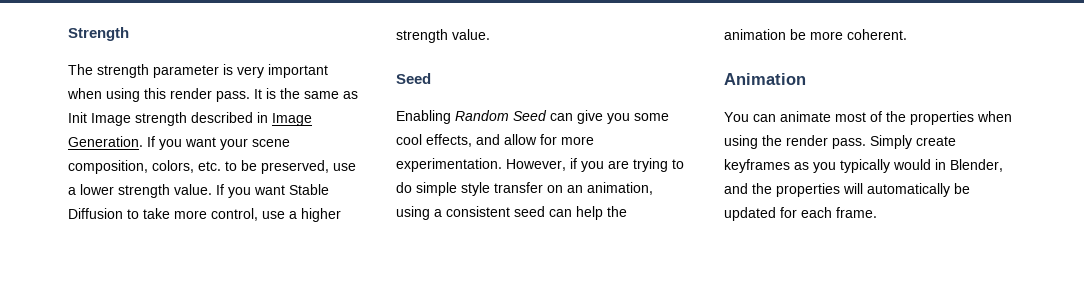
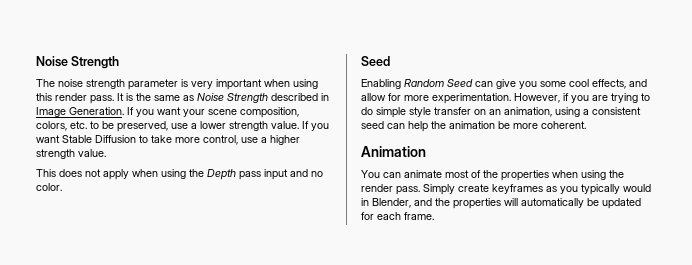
(68, 34) none -> [36,56,68,67] Noise
(93, 69) none -> [58,79,83,87] noise
[68,112,187,126] Init Image strength -> [197,93,268,103] Noise Strength
(490, 34) none -> [36,169,323,180] [36,183,62,191] // This does not apply when using the Depth pass input and no color.

